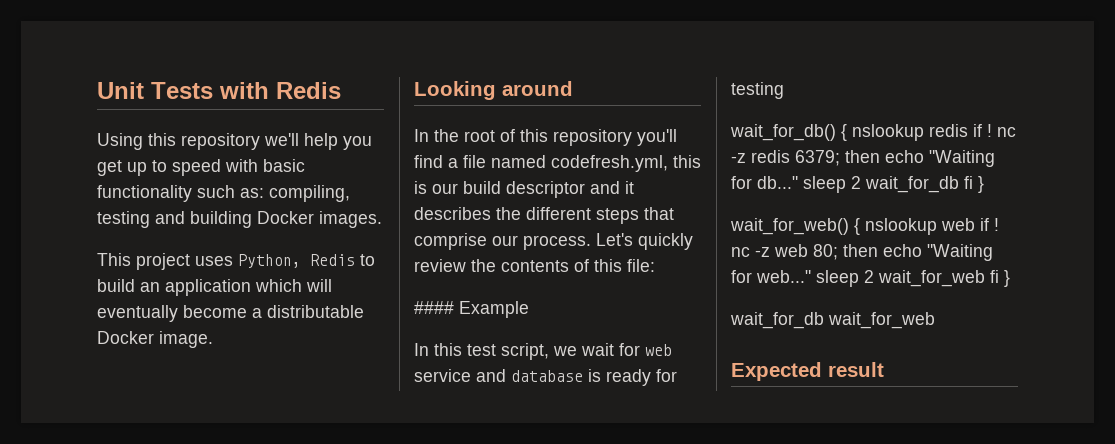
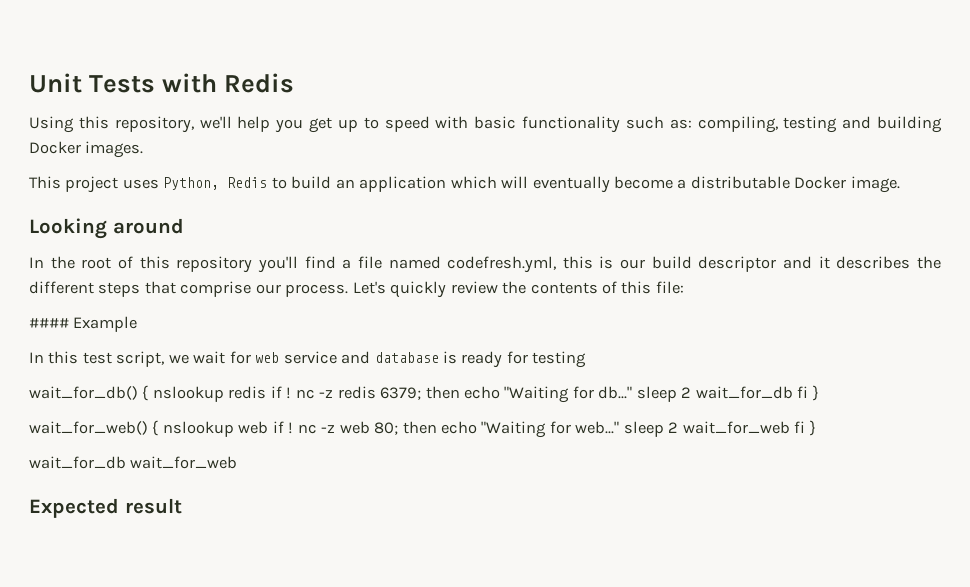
[181,133,260,150] repository -> [114,116,194,133] repository,

